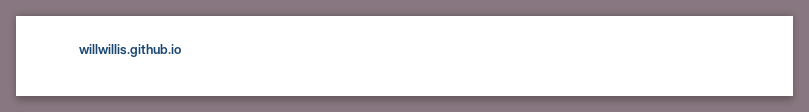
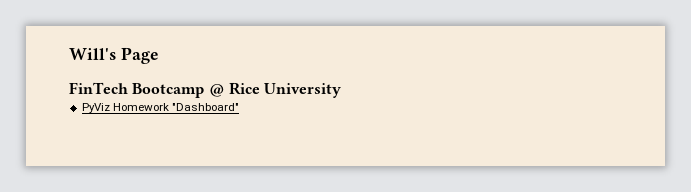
[79,44,181,57] willwillis.github.io -> [69,47,159,64] [69,82,342,98] [81,103,239,113] Will's Page // FinTech Bootcamp @ Rice University // PyViz Homework "Dashboard"

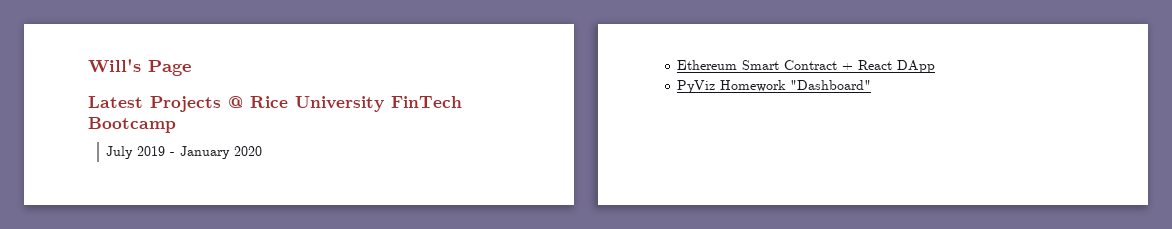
[69,82,205,98] FinTech Bootcamp -> [88,96,221,112] Latest Projects
(342, 90) none -> [391,96,462,108] [88,117,176,133] [106,146,263,159] [677,60,936,73] FinTech Bootcamp // July 2019 - January 2020 // Ethereum Smart Contract + React DApp

